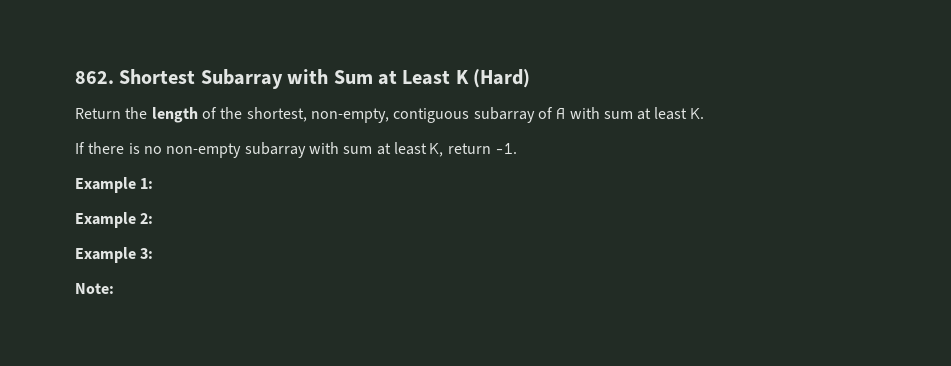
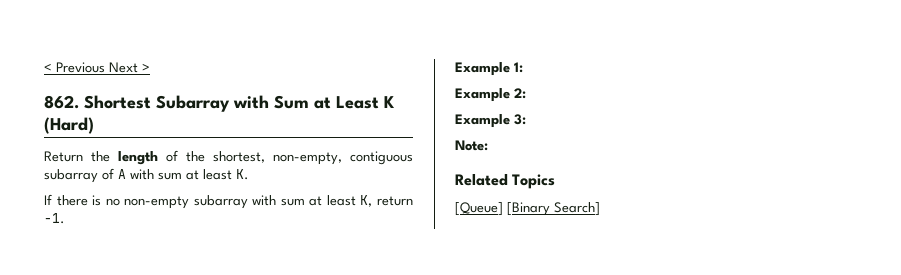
(75, 77) none -> [44,62,150,73] < Previous Next > //
(114, 288) none -> [455,174,556,189] [455,202,600,216] // Related Topics // [Queue] [Binary Search]

